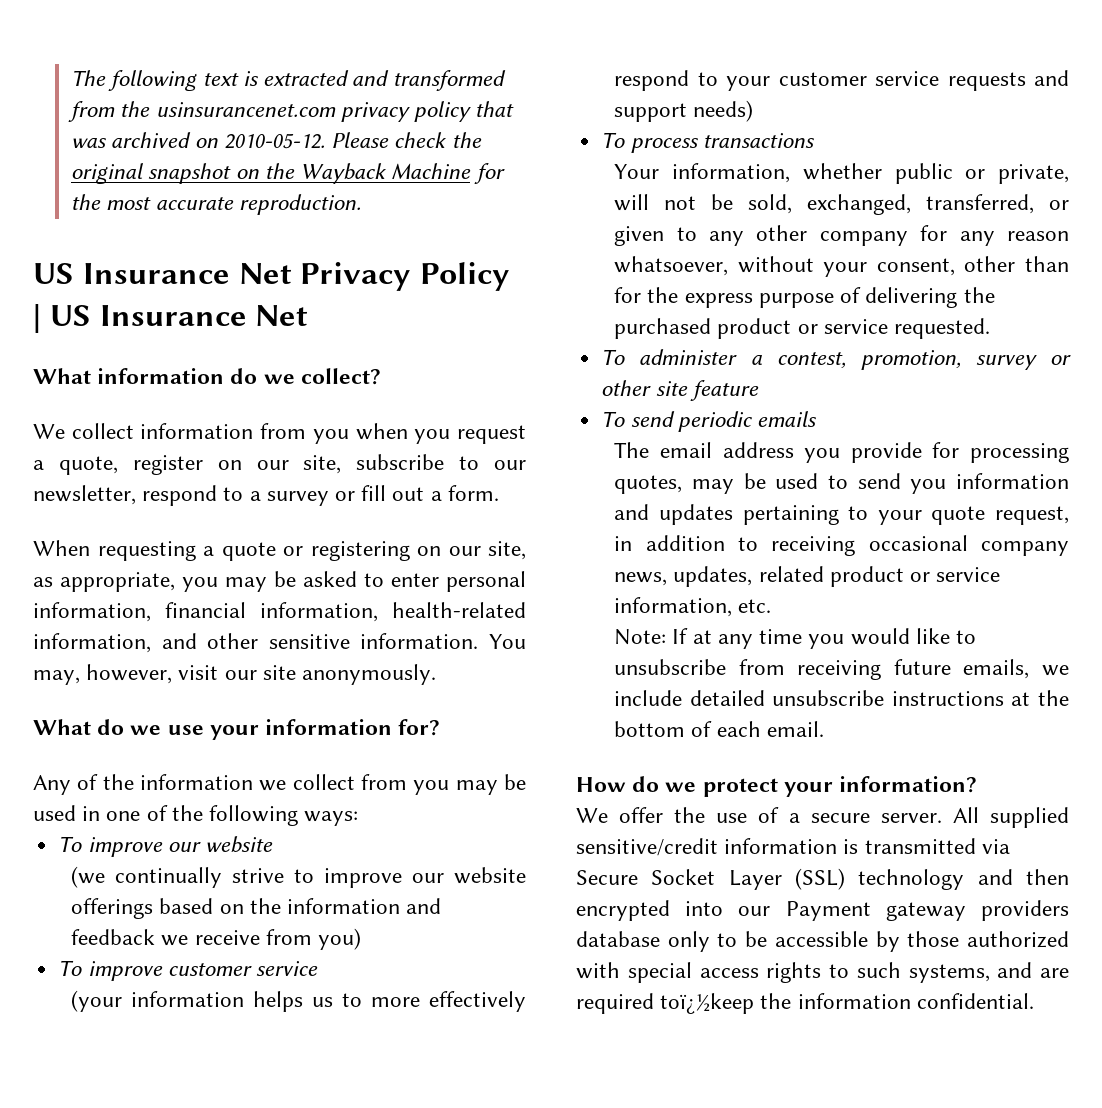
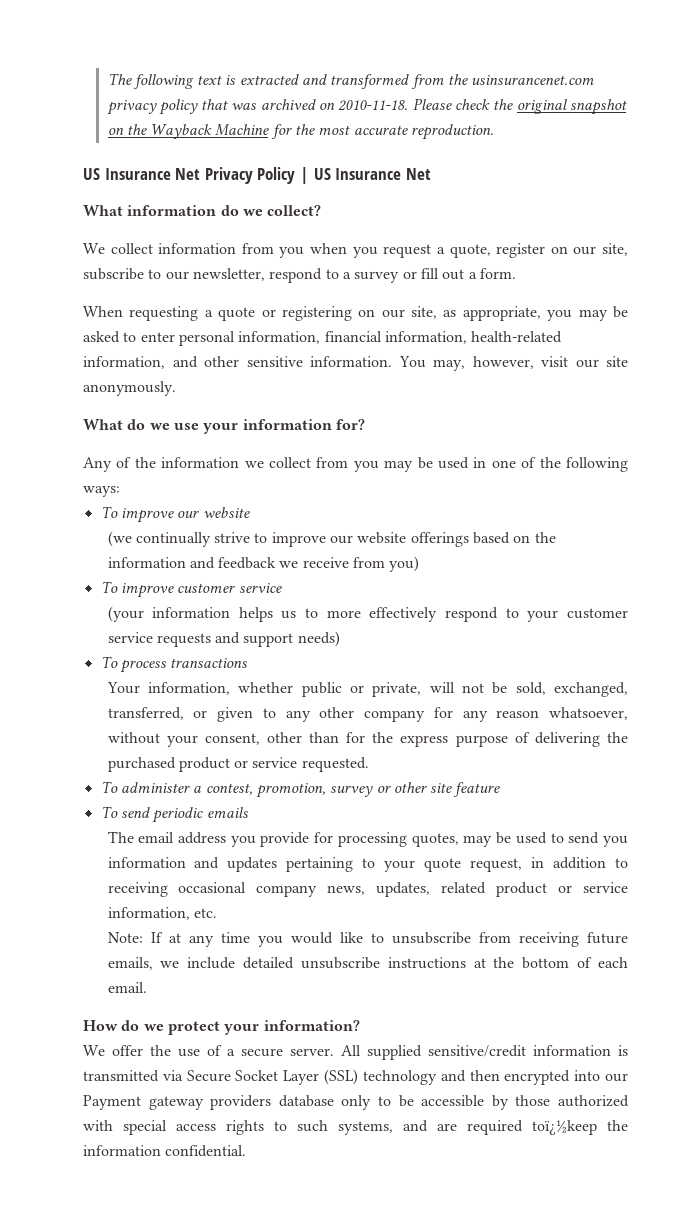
[223,133,325,149] 2010-05-12. -> [338,100,409,111] 2010-11-18.

